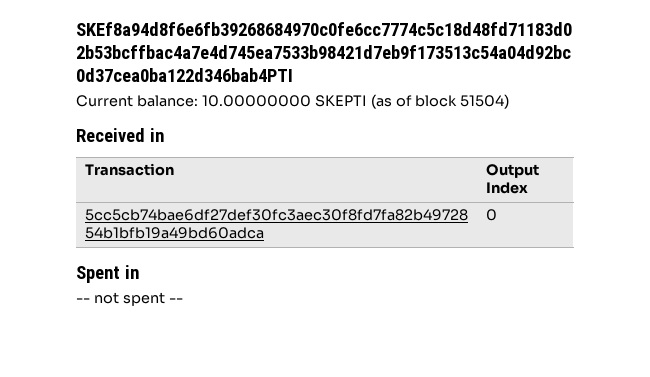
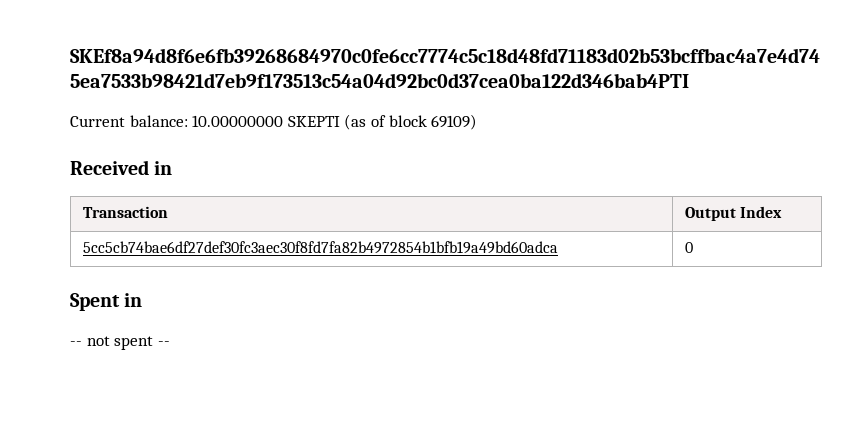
[460,94,510,109] 51504) -> [431,114,478,130] 69109)

